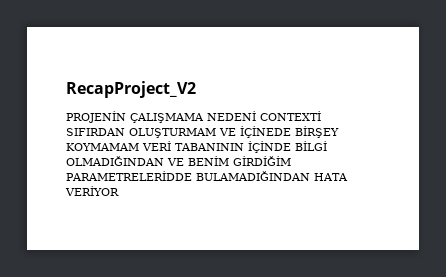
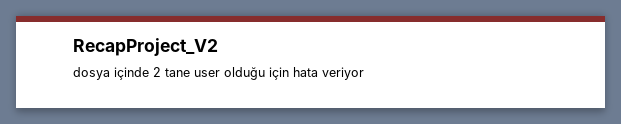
[66,111,321,123] [66,126,339,138] [66,141,327,153] [66,156,291,166] [66,171,348,181] [65,186,119,196] PROJENİN ÇALIŞMAMA NEDENİ CONTEXTİ SIFIRDAN OLUŞTURMAM VE İÇİNEDE BİRŞEY KOYMAMAM VERİ TABANININ İÇİNDE BİLGİ OLMADIĞINDAN VE BENİM GİRDİĞİM PARAMETRELERİDDE BULAMADIĞINDAN HATA VERİYOR -> [73,67,364,80] dosya içinde 2 tane user olduğu için hata veriyor

